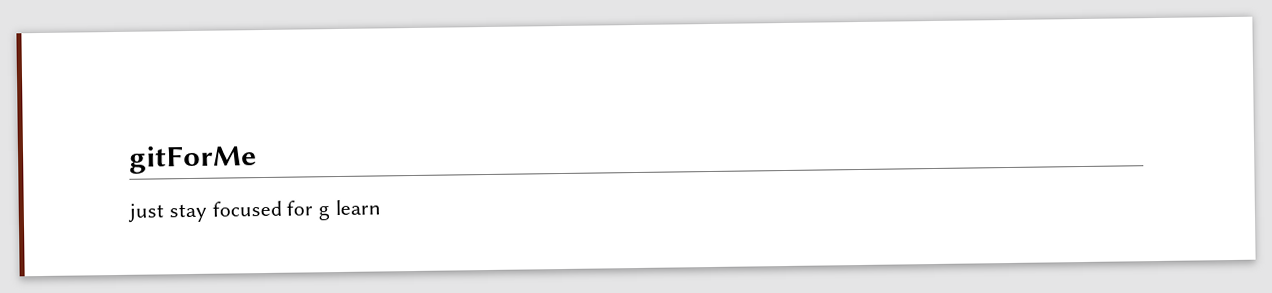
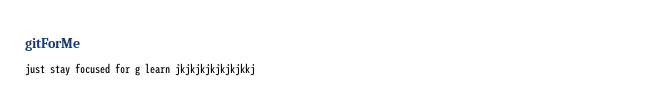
(382, 207) none -> [175,63,255,76] jkjkjkjkjkjkjkkj

